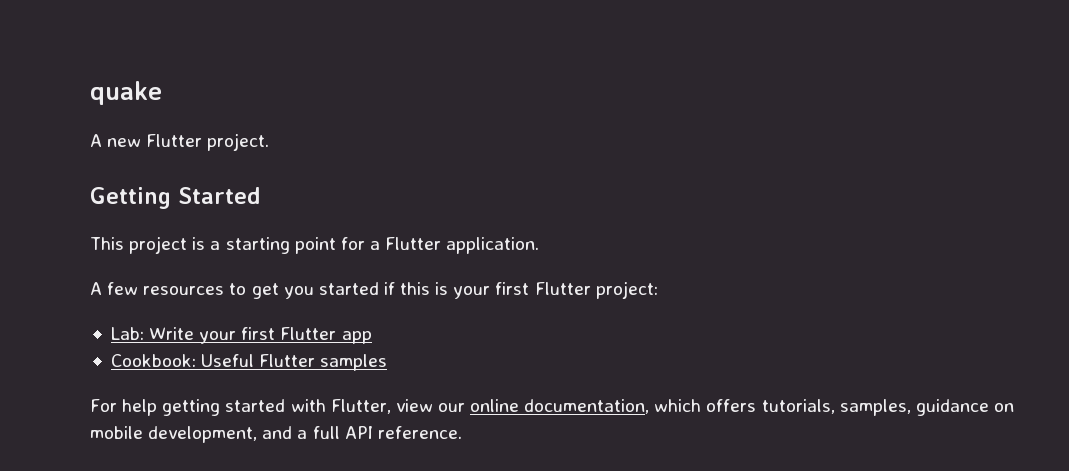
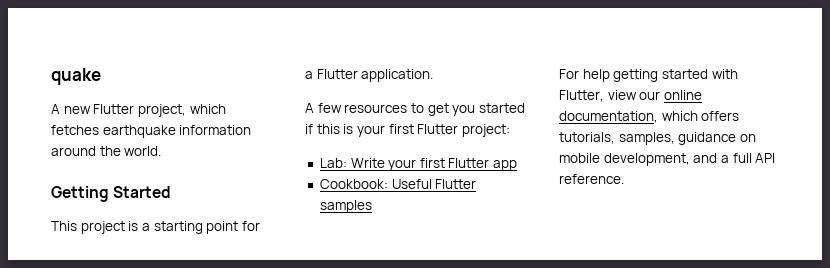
[207,133,270,151] project. -> [137,104,226,117] [51,125,252,138] [51,146,162,156] project, which fetches earthquake information around the world.

